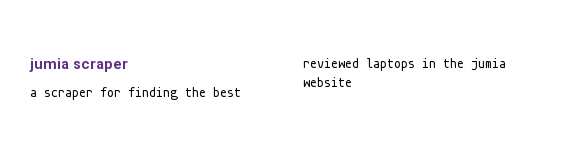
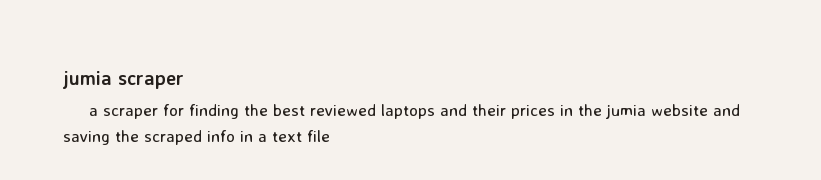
(415, 64) none -> [439,104,555,119] and their prices
(352, 82) none -> [712,104,740,116] [63,130,330,145] and saving the scraped info in a text file

